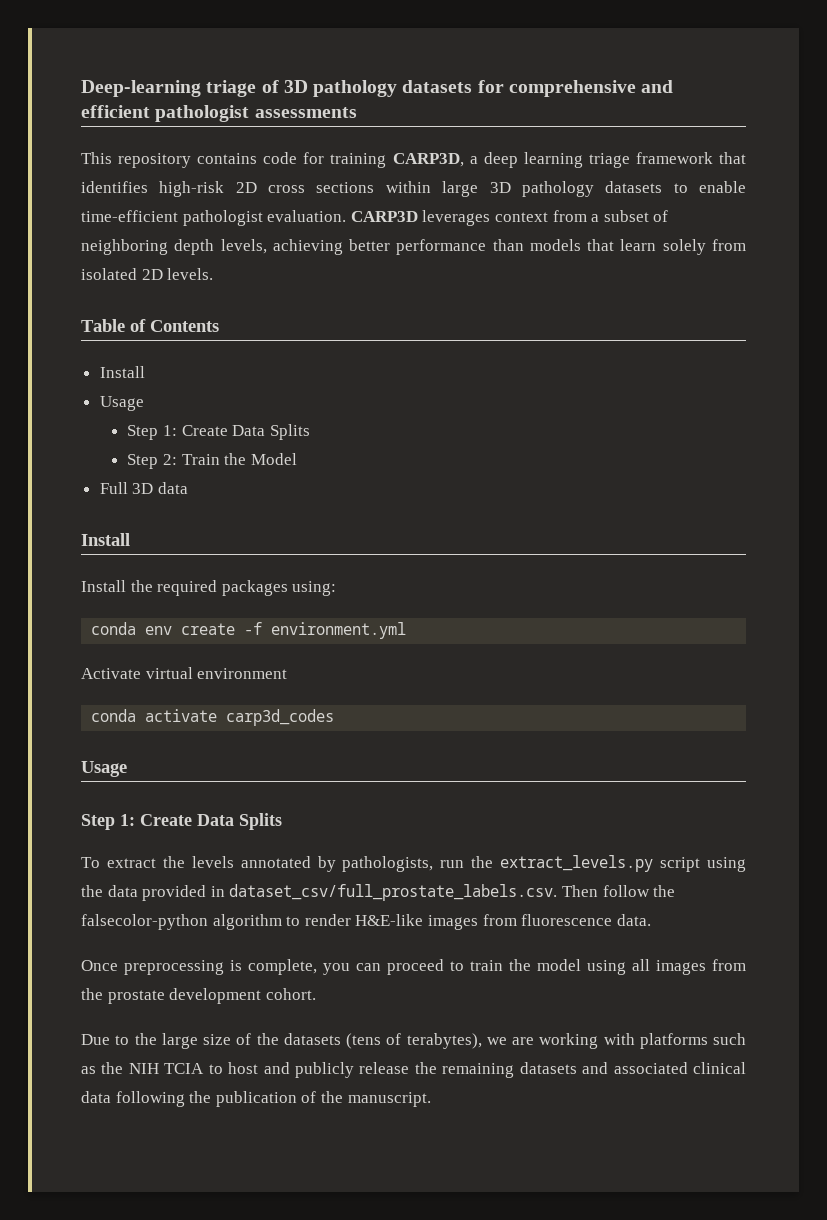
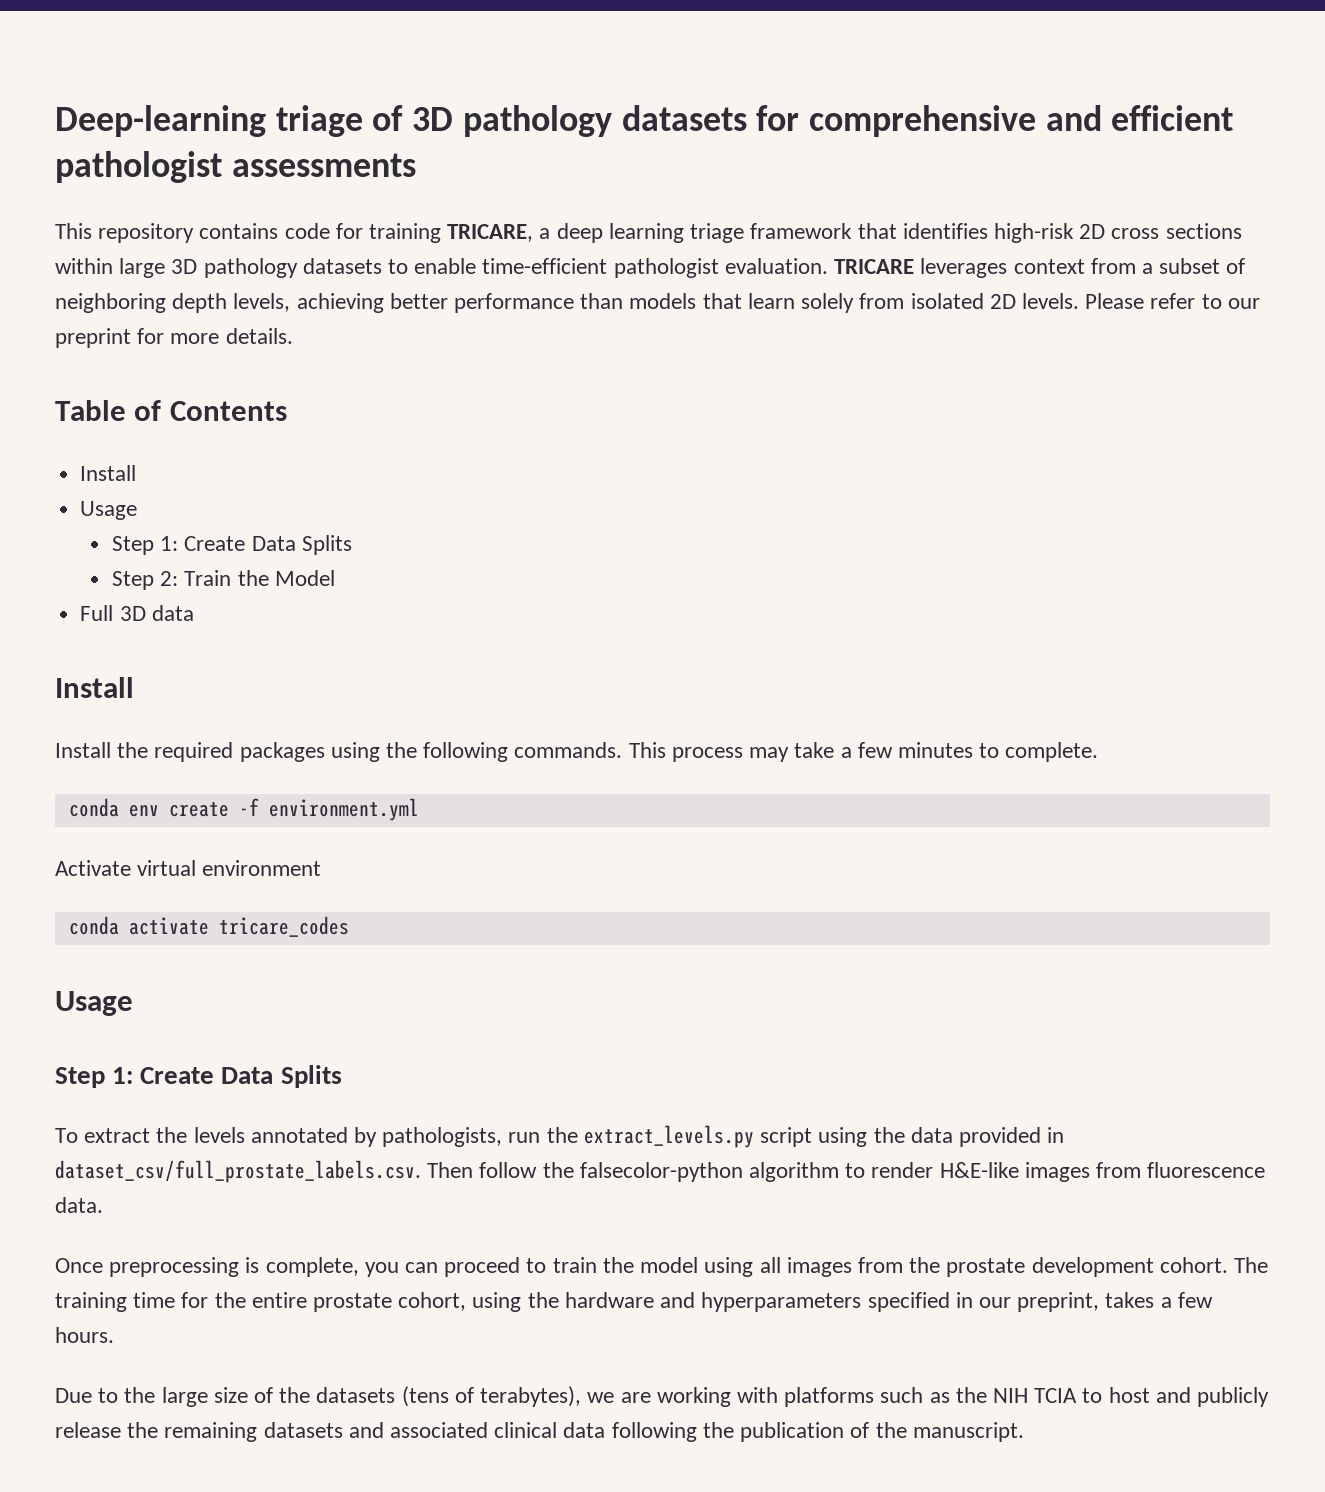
[392,153,464,167] CARP3D, -> [447,224,534,242] TRICARE,
[350,211,418,222] CARP3D -> [834,259,915,274] TRICARE
(214, 274) none -> [1085,293,1260,309] [55,328,293,348] Please refer to our preprint for more details.
[292,581,337,596] using: -> [330,742,1099,762] using the following commands. This process may take a few minutes to complete.
[226,709,335,726] carp3d_codes -> [218,916,349,937] tricare_codes
(316, 994) none -> [1233,1257,1268,1273] [55,1292,1213,1312] [55,1327,114,1343] The training time for the entire prostate cohort, using the hardware and hyperparameters specified in our preprint, takes a few hours.

